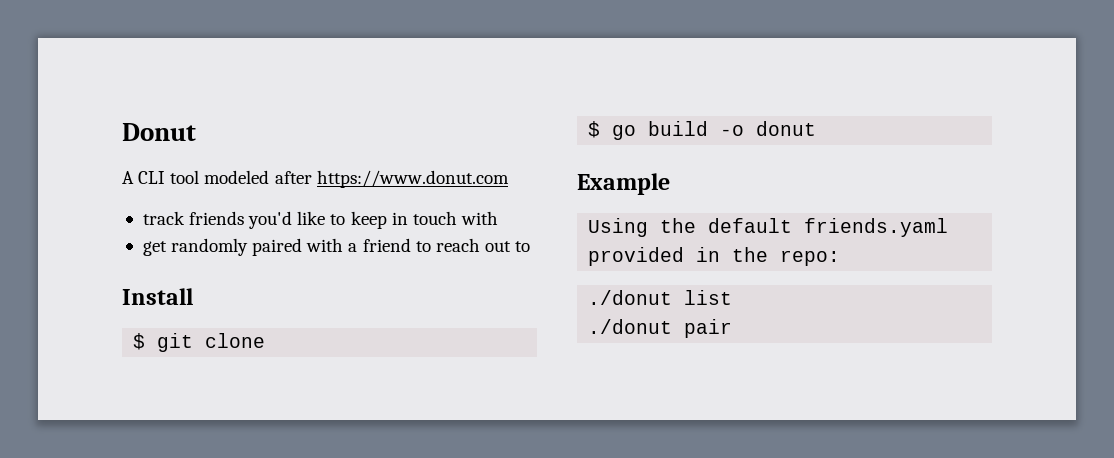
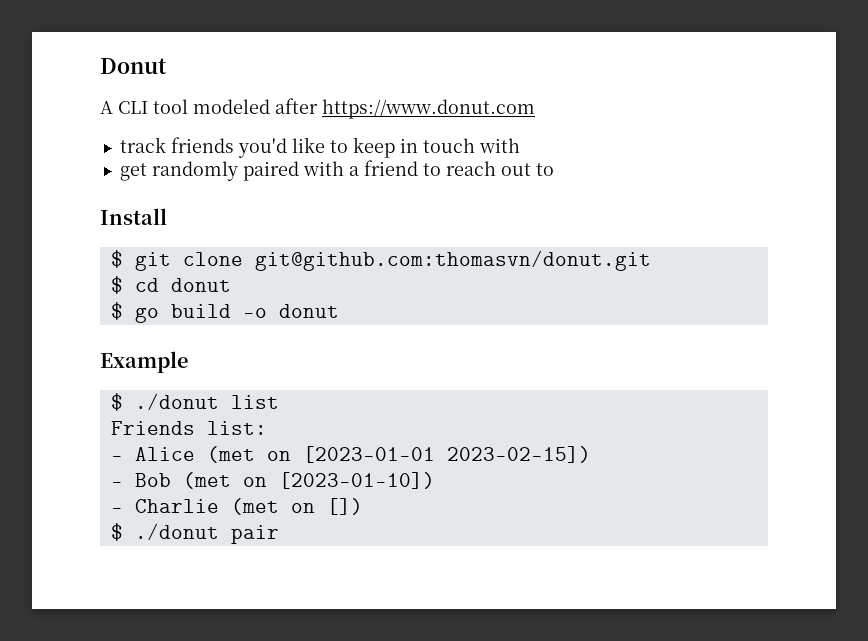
(266, 340) none -> [254,250,651,271] [110,276,231,294] git@github.com:thomasvn/donut.git // $ cd donut
[588,218,949,237] [588,247,841,266] [588,290,733,305] Using the default friends.yaml provided in the repo: // ./donut list // -> [110,393,279,411] [110,421,267,435] [110,446,591,463] [110,472,435,489] [110,498,363,515] [110,523,123,541] $ ./donut list // Friends list: // - Alice (met on [2023-01-01 2023-02-15]) // - Bob (met on [2023-01-10]) // - Charlie (met on []) // $

